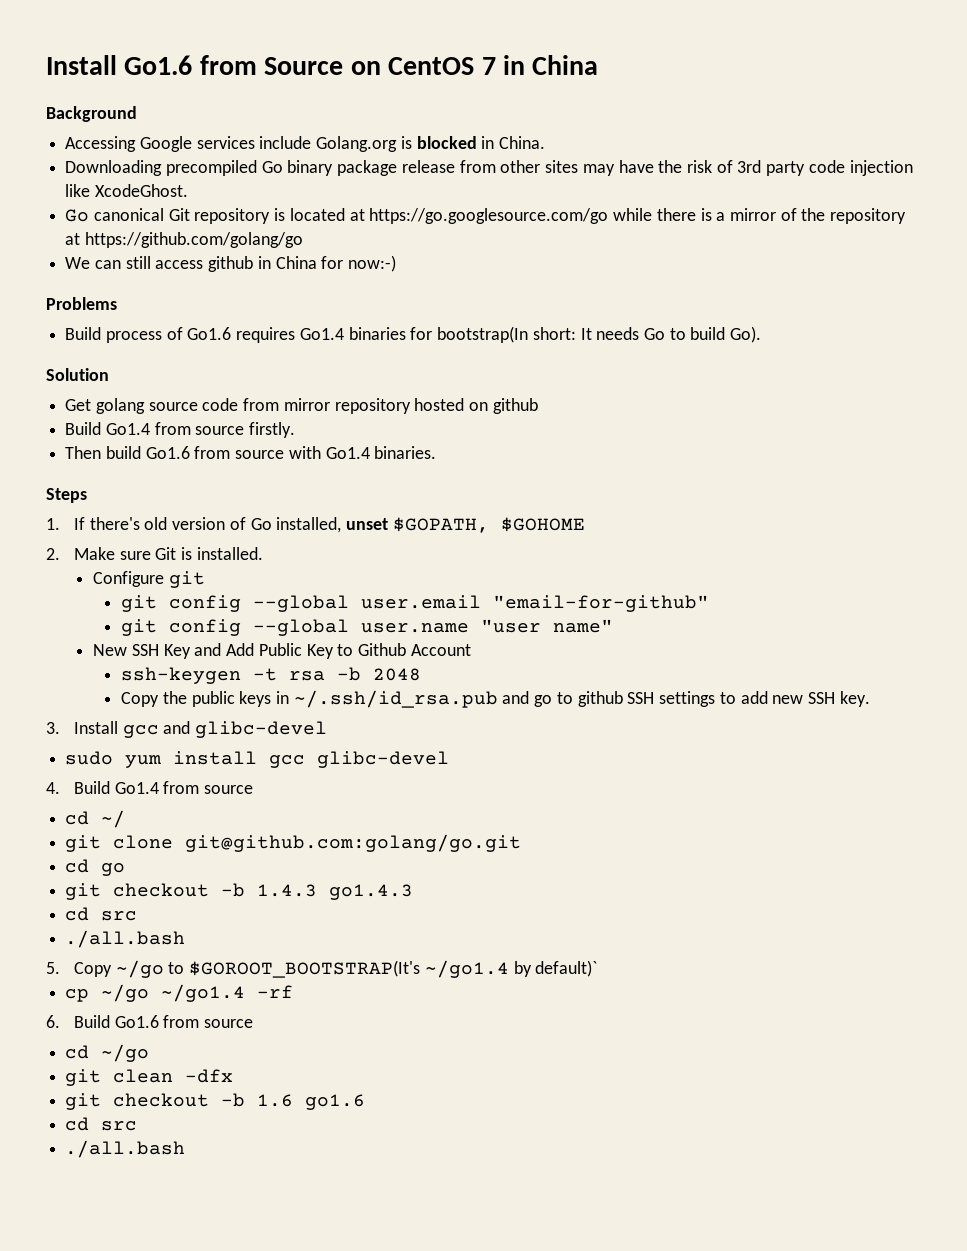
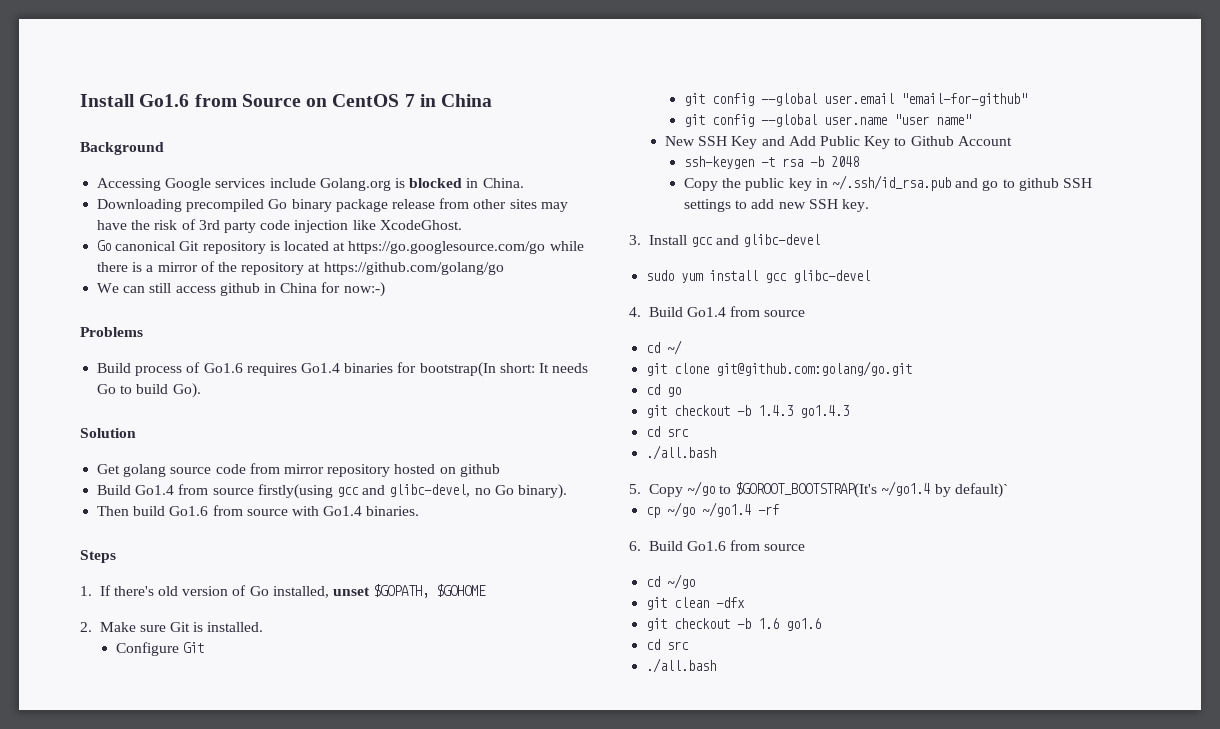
[249,422,296,438] firstly. -> [257,484,567,499] firstly(using gcc and glibc-devel, no Go binary).
[168,571,205,588] git -> [183,642,205,653] Git
[239,691,272,707] keys -> [788,178,812,191] key

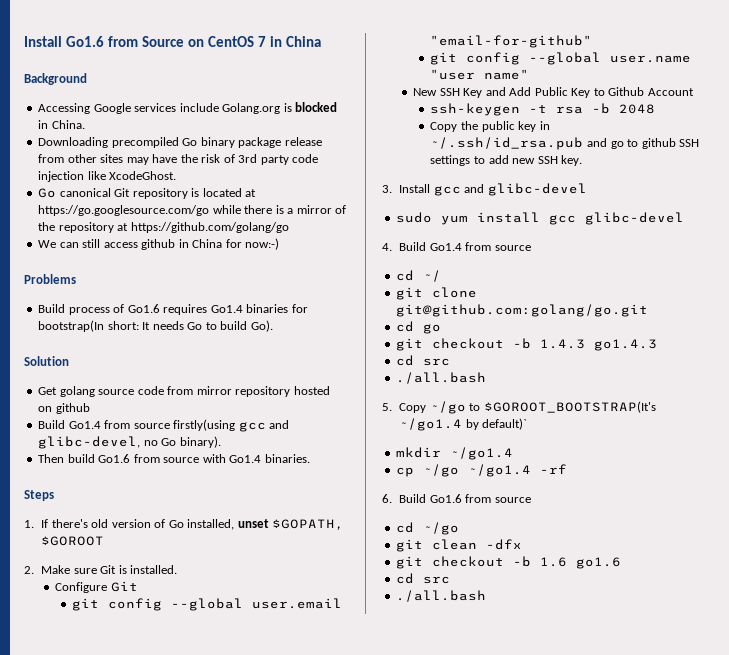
[436,584,487,597] $GOHOME -> [41,536,105,546] $GOROOT
(1008, 490) none -> [396,447,514,460] // mkdir ~/go1.4

